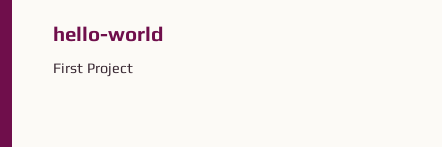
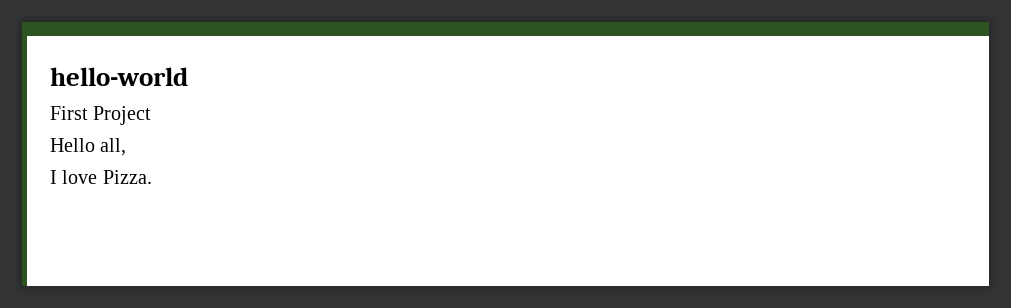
(133, 70) none -> [50,138,127,156] [50,170,152,184] // Hello all, // I love Pizza.

